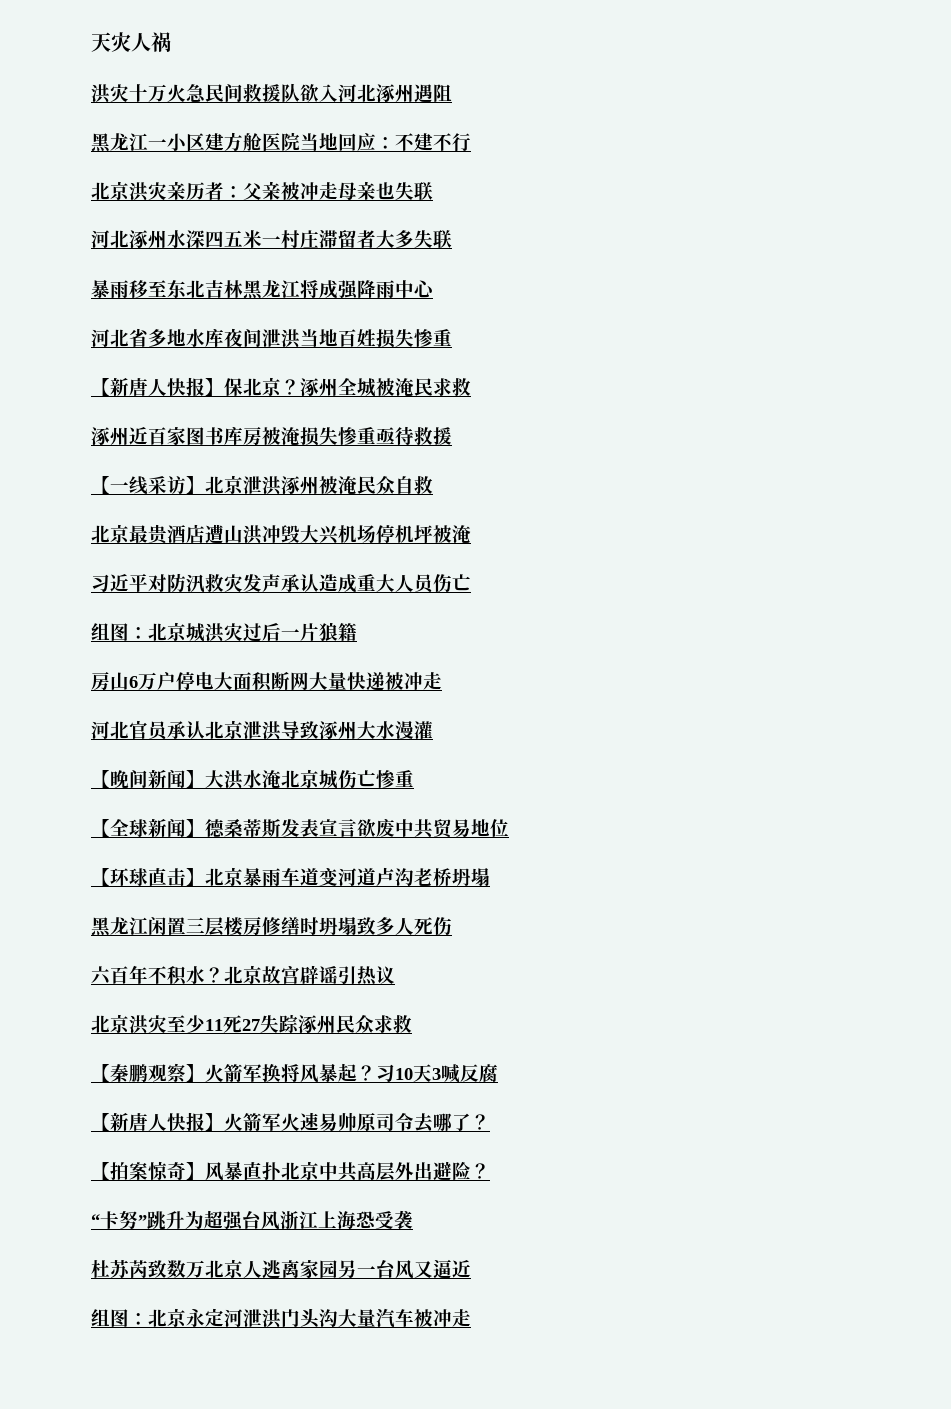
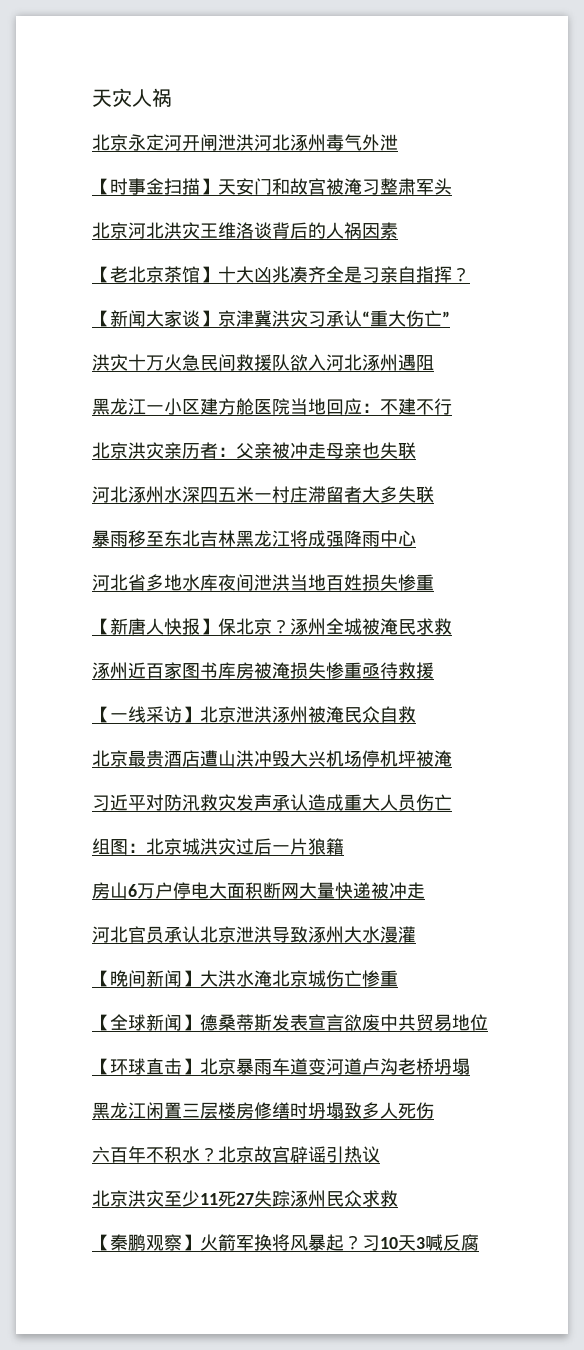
(171, 42) none -> [92,134,398,151] [92,178,452,195] [92,222,398,239] [92,266,470,283] [92,310,450,327] // 北京永定河开闸泄洪河北涿州毒气外泄 // 【时事金扫描】天安门和故宫被淹习整肃军头 // 北京河北洪灾王维洛谈背后的人祸因素 // 【老北京茶馆】十大凶兆凑齐全是习亲自指挥？ // 【新闻大家谈】京津冀洪灾习承认“重大伤亡”
[91,1112,490,1133] [91,1161,490,1181] [91,1210,413,1231] [91,1259,471,1279] [91,1308,471,1329] // 【新唐人快报】火箭军火速易帅原司令去哪了？ // 【拍案惊奇】风暴直扑北京中共高层外出避险？ // “卡努”跳升为超强台风浙江上海恐受袭 // 杜苏芮致数万北京人逃离家园另一台风又逼近 // 组图：北京永定河泄洪门头沟大量汽车被冲走 -> (479, 1242) none

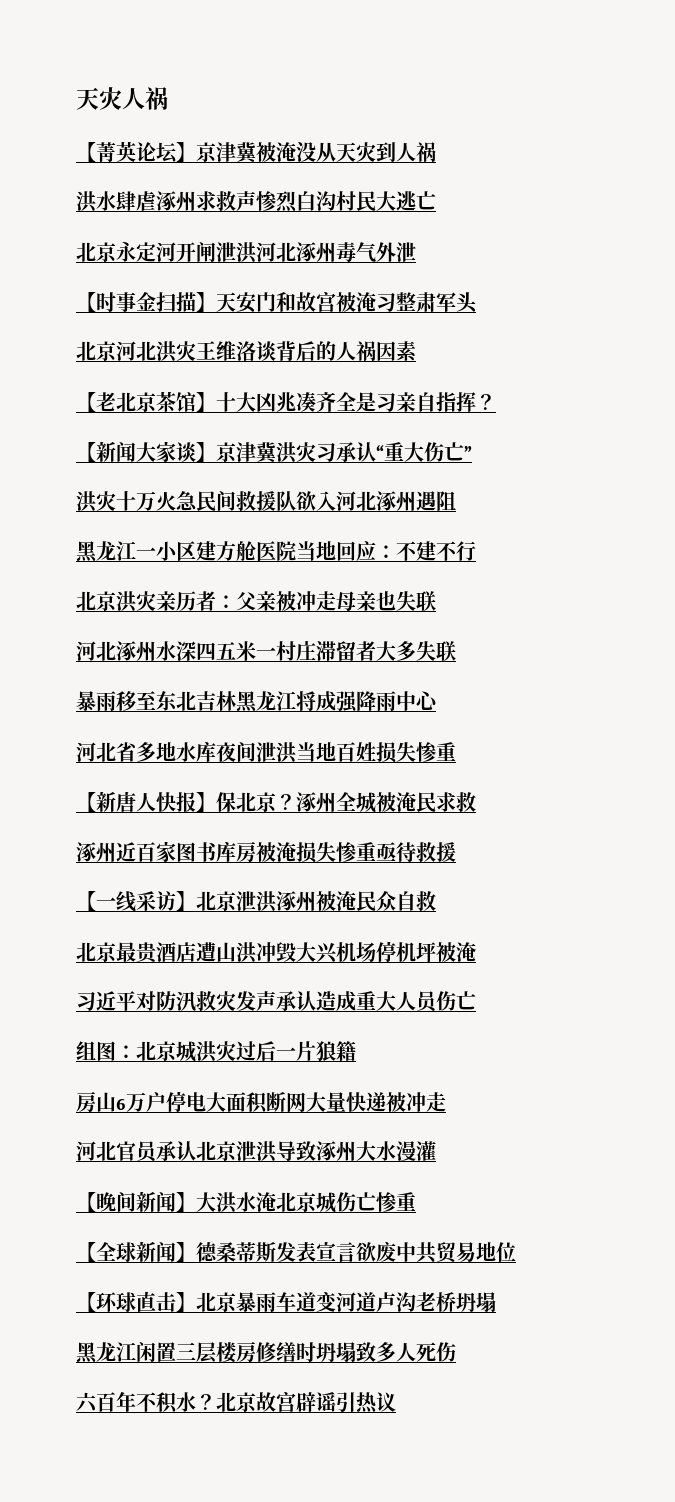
(172, 97) none -> [76,141,436,164] [76,191,436,213] // 【菁英论坛】京津冀被淹没从天灾到人祸 // 洪水肆虐涿州求救声惨烈白沟村民大逃亡
[92,1190,398,1207] [92,1234,479,1251] // 北京洪灾至少11死27失踪涿州民众求救 // 【秦鹏观察】火箭军换将风暴起？习10天3喊反腐 -> (396, 1402) none

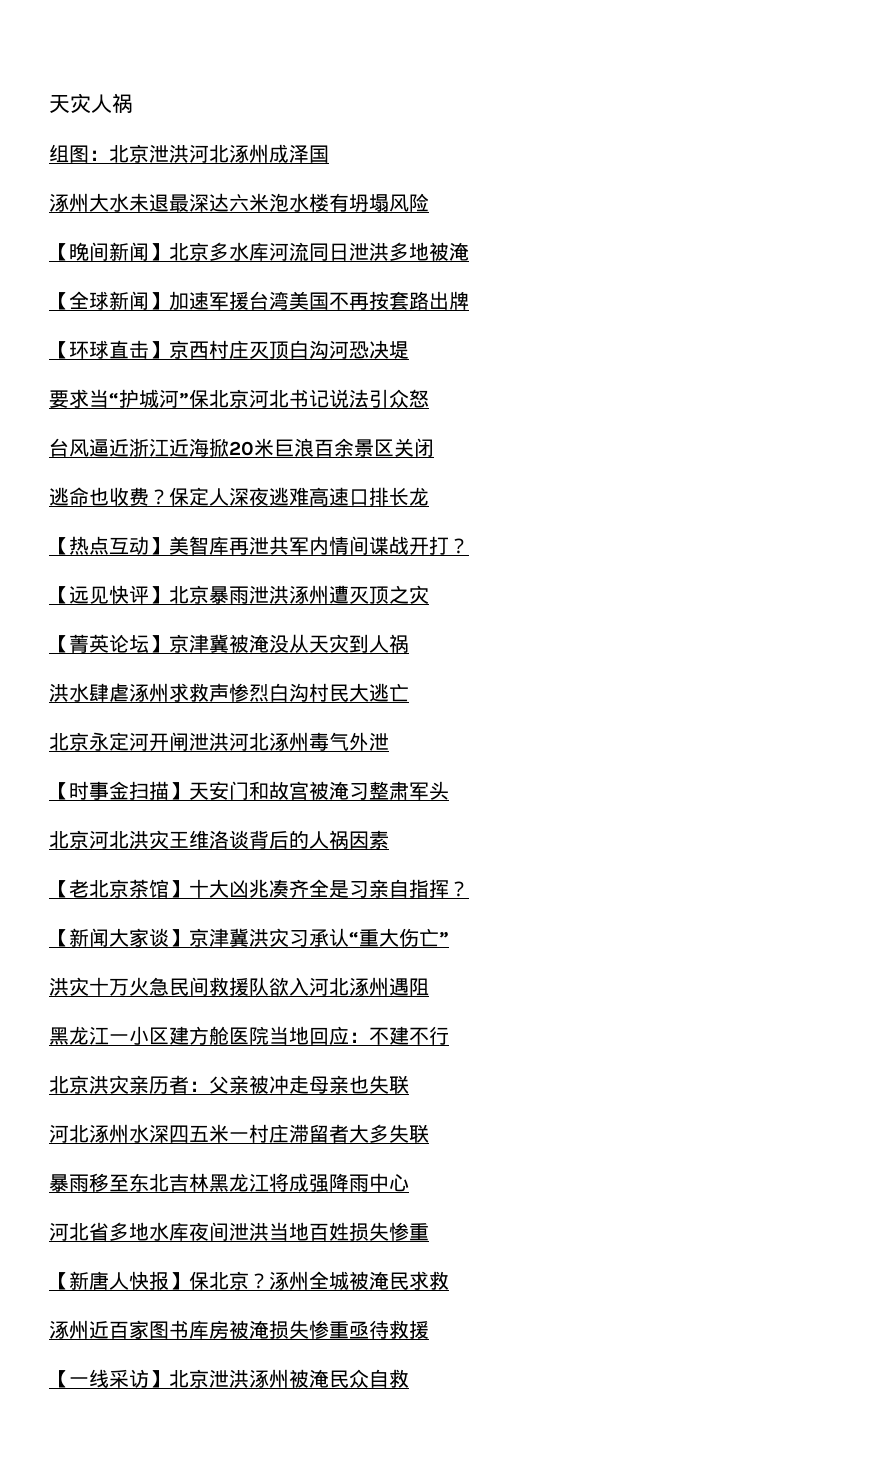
(168, 98) none -> [49,144,329,164] [49,193,429,213] [49,242,469,261] [49,291,469,311] [49,340,409,359] [49,389,429,408] [49,438,434,457] [49,487,429,506] [49,536,469,555] [49,585,429,605] // 组图：北京泄洪河北涿州成泽国 // 涿州大水未退最深达六米泡水楼有坍塌风险 // 【晚间新闻】北京多水库河流同日泄洪多地被淹 // 【全球新闻】加速军援台湾美国不再按套路出牌 // 【环球直击】京西村庄灭顶白沟河恐决堤 // 要求当“护城河”保北京河北书记说法引众怒 // 台风逼近浙江近海掀20米巨浪百余景区关闭 // 逃命也收费？保定人深夜逃难高速口排长龙 // 【热点互动】美智库再泄共军内情间谍战开打？ // 【远见快评】北京暴雨泄洪涿州遭灭顶之灾
[76,941,476,964] [76,991,476,1013] [76,1041,356,1063] [76,1091,446,1114] [76,1141,436,1163] [76,1191,416,1214] [76,1241,516,1264] [76,1291,496,1312] [76,1341,456,1364] [76,1391,396,1414] // 北京最贵酒店遭山洪冲毁大兴机场停机坪被淹 // 习近平对防汛救灾发声承认造成重大人员伤亡 // 组图：北京城洪灾过后一片狼籍 // 房山6万户停电大面积断网大量快递被冲走 // 河北官员承认北京泄洪导致涿州大水漫灌 // 【晚间新闻】大洪水淹北京城伤亡惨重 // 【全球新闻】德桑蒂斯发表宣言欲废中共贸易地位 // 【环球直击】北京暴雨车道变河道卢沟老桥坍塌 // 黑龙江闲置三层楼房修缮时坍塌致多人死伤 // 六百年不积水？北京故宫辟谣引热议 -> (409, 1378) none

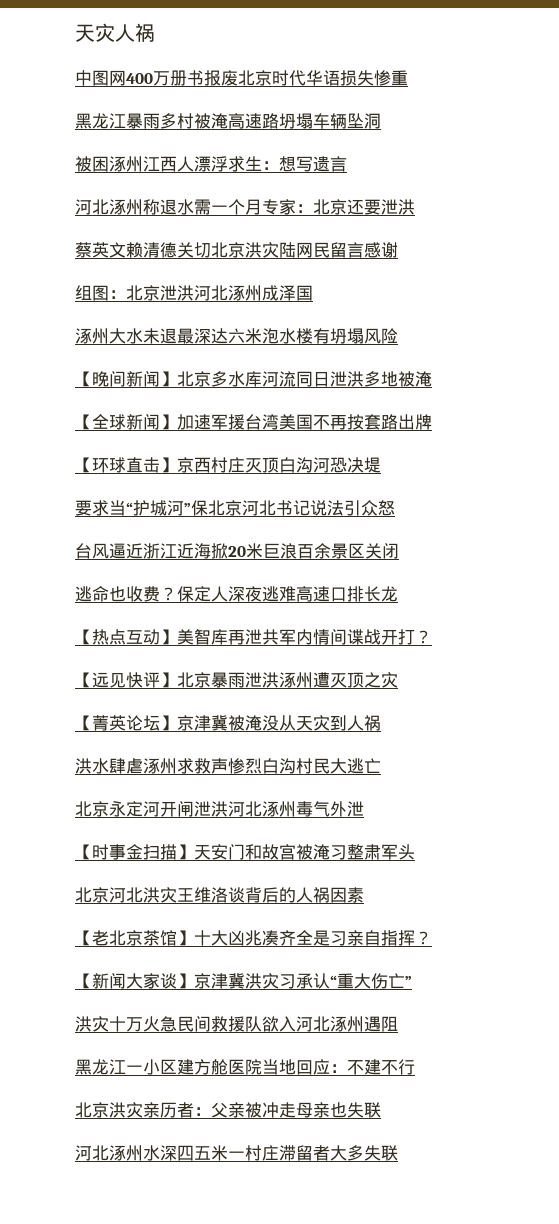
(133, 103) none -> [75,70,408,86] [75,113,381,129] [75,156,347,172] [75,199,415,215] [75,242,398,258] // 中图网400万册书报废北京时代华语损失惨重 // 黑龙江暴雨多村被淹高速路坍塌车辆坠洞 // 被困涿州江西人漂浮求生：想写遗言 // 河北涿州称退水需一个月专家：北京还要泄洪 // 蔡英文赖清德关切北京洪灾陆网民留言感谢
[49,1173,409,1192] [49,1222,429,1241] [49,1271,449,1291] [49,1320,429,1340] [49,1369,409,1389] // 暴雨移至东北吉林黑龙江将成强降雨中心 // 河北省多地水库夜间泄洪当地百姓损失惨重 // 【新唐人快报】保北京？涿州全城被淹民求救 // 涿州近百家图书库房被淹损失惨重亟待救援 // 【一线采访】北京泄洪涿州被淹民众自救 -> (398, 1153) none

